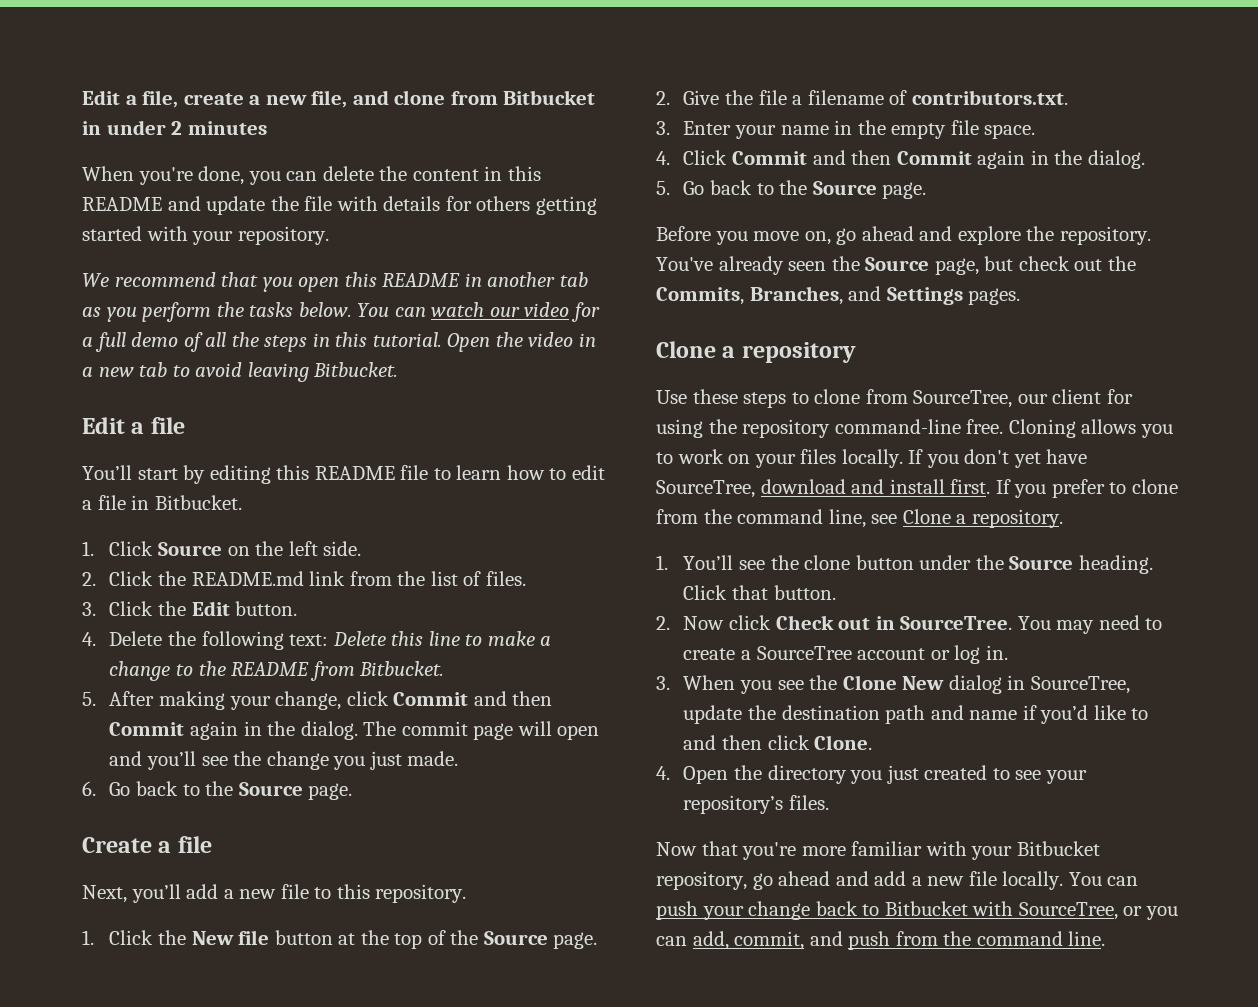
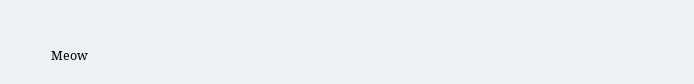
[82,90,596,108] [82,120,267,135] [82,166,541,185] [82,196,597,215] [82,226,329,245] [82,272,588,292] [82,302,600,322] [82,332,596,352] [82,362,399,382] [82,417,185,434] [82,465,605,484] [82,495,242,510] [82,541,362,556] [82,571,526,586] [82,601,298,616] [82,631,552,650] [109,661,445,681] [82,691,553,710] [109,721,600,740] [109,751,459,770] [82,781,353,800] [82,836,212,853] [82,884,467,903] [82,930,598,949] [656,90,1068,105] [656,120,1036,139] [656,150,1145,169] [656,180,927,199] [656,226,1151,245] [656,256,1136,275] [656,286,1021,305] [656,341,856,363] [656,389,1133,408] [656,419,1173,438] [656,449,1088,468] [656,479,1178,498] [656,509,1063,528] [656,555,1153,574] [683,585,836,600] [656,615,1163,634] [683,645,1008,664] [656,675,1130,694] [683,705,1149,724] [683,735,873,750] [656,765,1087,784] [683,795,830,814] [656,841,1100,860] [656,871,1139,890] [656,901,1178,920] [656,931,1106,950] Edit a file, create a new file, and clone from Bitbucket in under 2 minutes // When you're done, you can delete the content in this README and update the file with details for others getting started with your repository. // We recommend that you open this README in another tab as you perform the tasks below. You can watch our video for a full demo of all the steps in this tutorial. Open the video in a new tab to avoid leaving Bitbucket. // Edit a file // You’ll start by editing this README file to learn how to edit a file in Bitbucket. // 1. Click Source on the left side. // 2. Click the README.md link from the list of files. // 3. Click the Edit button. // 4. Delete the following text: Delete this line to make a change to the README from Bitbucket. // 5. After making your change, click Commit and then Commit again in the dialog. The commit page will open and you’ll see the change you just made. // 6. Go back to the Source page. // Create a file // Next, you’ll add a new file to this repository. // 1. Click the New file button at the top of the Source page. // 2. Give the file a filename of contributors.txt. // 3. Enter your name in the empty file space. // 4. Click Commit and then Commit again in the dialog. // 5. Go back to the Source page. // Before you move on, go ahead and explore the repository. You've already seen the Source page, but check out the Commits, Branches, and Settings pages. // Clone a repository // Use these steps to clone from SourceTree, our client for using the repository command-line free. Cloning allows you to work on your files locally. If you don't yet have SourceTree, download and install first. If you prefer to clone from the command line, see Clone a repository. // 1. You’ll see the clone button under the Source heading. Click that button. // 2. Now click Check out in SourceTree. You may need to create a SourceTree account or log in. // 3. When you see the Clone New dialog in SourceTree, update the destination path and name if you’d like to and then click Clone. // 4. Open the directory you just created to see your repository’s files. // Now that you're more familiar with your Bitbucket repository, go ahead and add a new file locally. You can push your change back to Bitbucket with SourceTree, or you can add, commit, and push from the command line. -> [51,51,88,60] Meow

